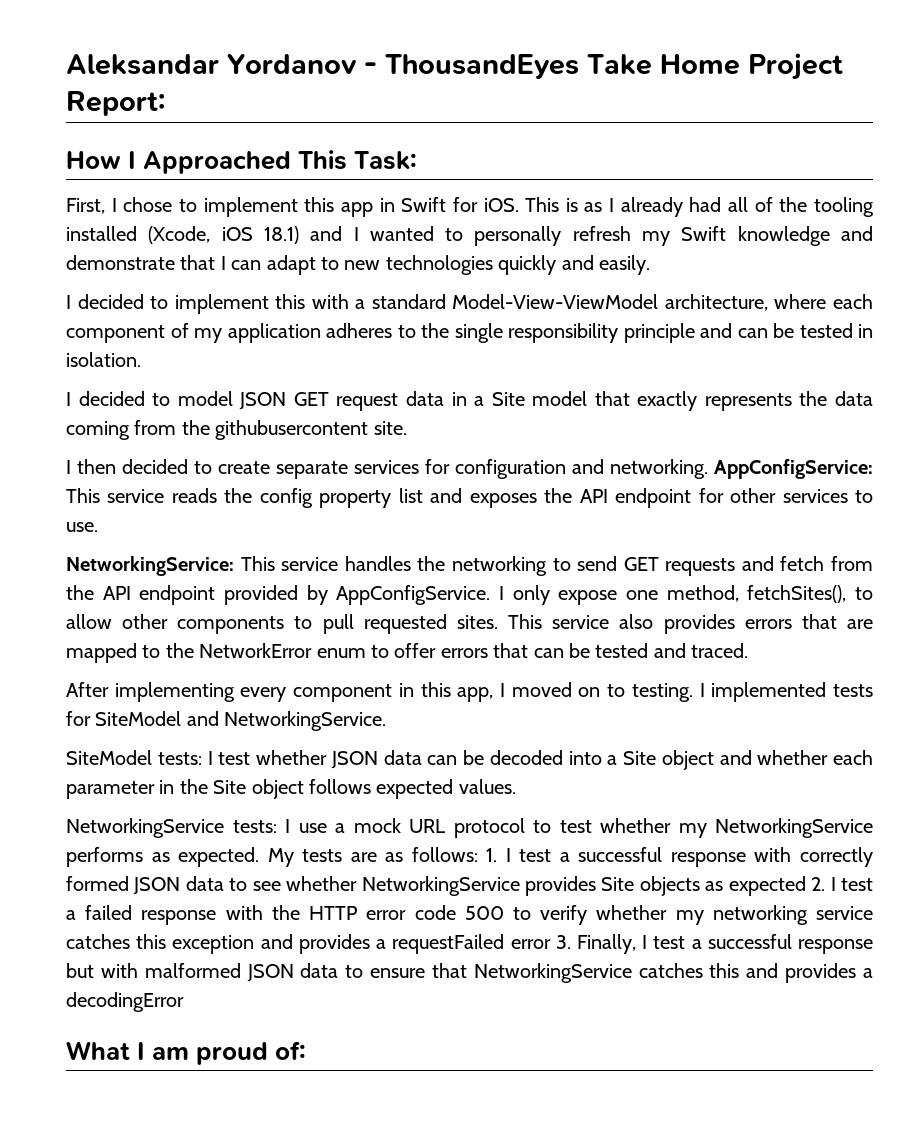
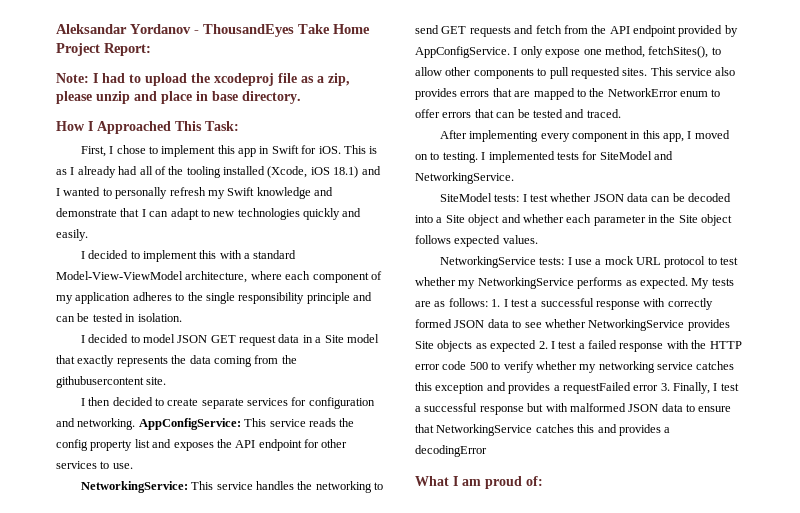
(165, 103) none -> [56,73,350,86] [56,91,301,104] // Note: I had to upload the xcodeproj file as a zip, please unzip and place in base directory.

